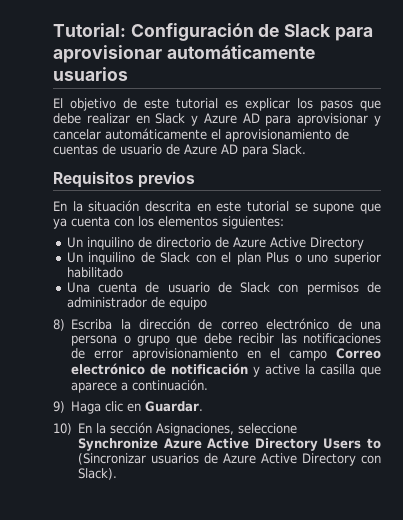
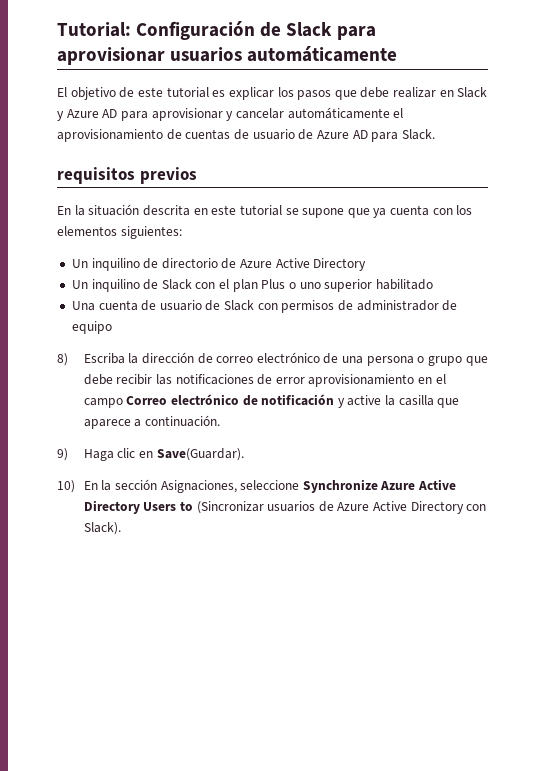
[166,45,315,59] [53,67,128,81] automáticamente usuarios -> [170,46,398,62] usuarios automáticamente
[53,171,134,188] Requisitos -> [57,167,135,184] requisitos
[145,401,204,412] Guardar. -> [156,448,244,461] Save(Guardar).

